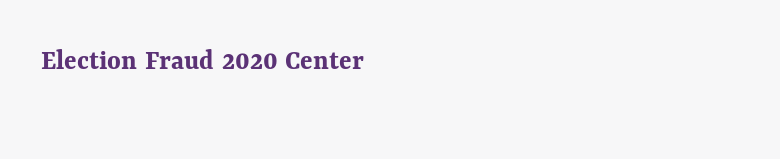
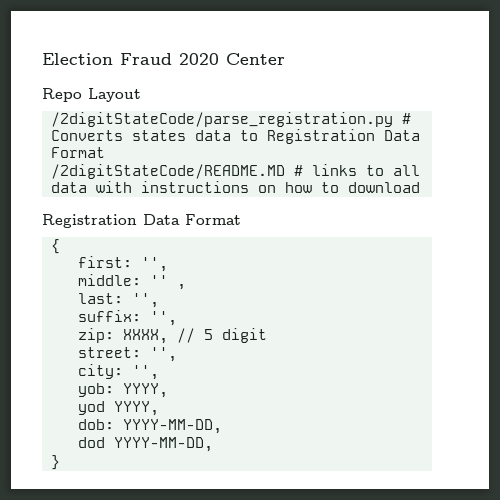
(365, 60) none -> [42,88,141,102] [50,112,411,127] [50,129,420,144] [50,147,105,158] [50,164,420,179] [50,181,420,193] [42,214,241,228] [50,239,60,254] [77,256,168,272] [77,274,186,290] [77,293,159,308] [77,310,177,326] [77,328,267,344] [77,347,177,362] [77,364,159,380] [77,383,168,398] [77,401,159,416] [77,419,222,434] [77,437,213,452] [50,455,60,470] // Repo Layout // /2digitStateCode/parse_registration.py # Converts states data to Registration Data Format // /2digitStateCode/README.MD # links to all data with instructions on how to download // Registration Data Format // { // first: '', // middle: '' , // last: '', // suffix: '', // zip: XXXX, // 5 digit // street: '', // city: '', // yob: YYYY, // yod YYYY, // dob: YYYY-MM-DD, // dod YYYY-MM-DD, // }

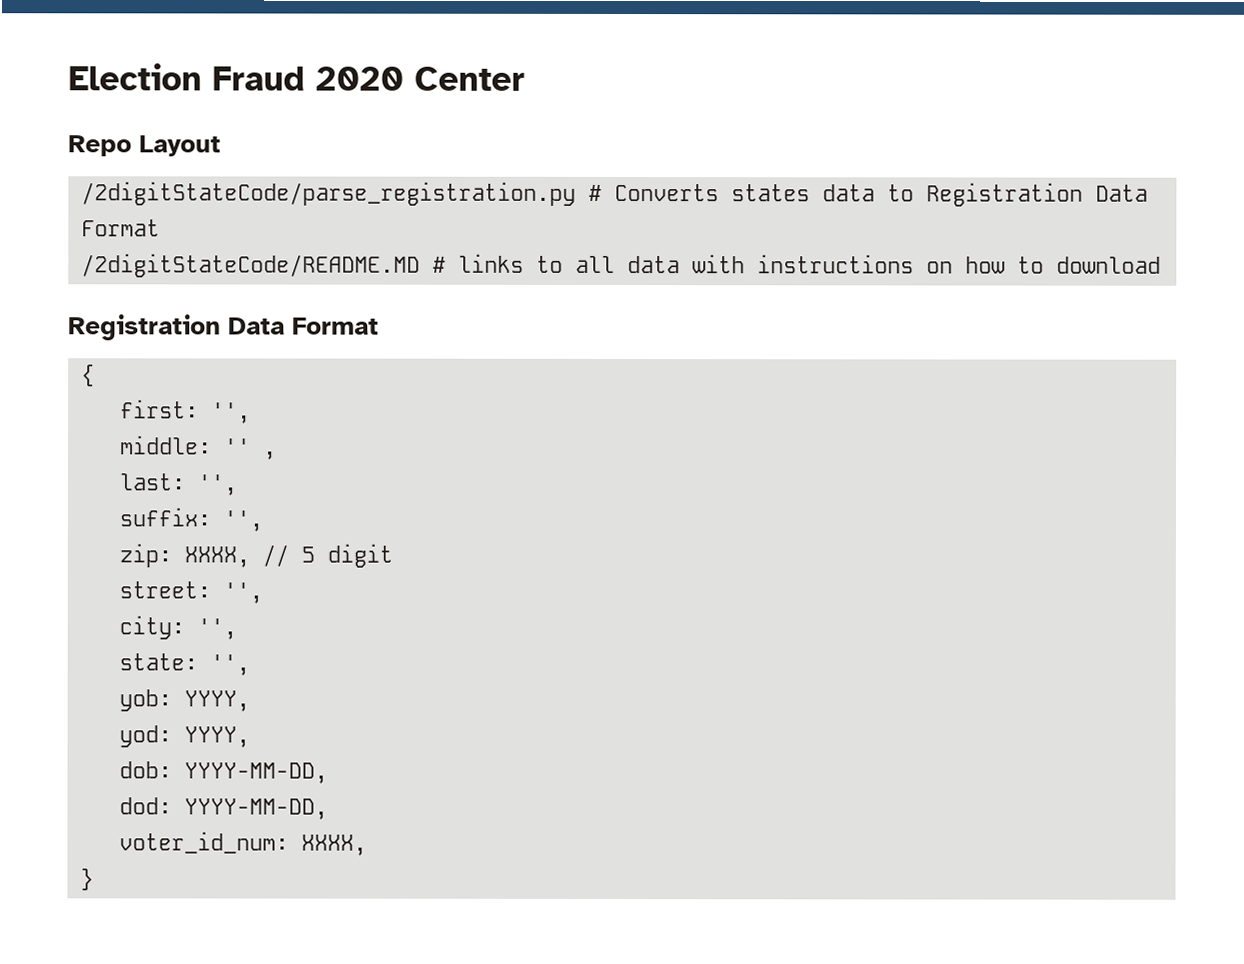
(159, 372) none -> [119,653,251,676] // state: '',
[77,401,105,415] yod -> [119,725,173,748] yod:
[77,437,213,452] dod YYYY-MM-DD, -> [119,797,329,820] [119,831,368,856] dod: YYYY-MM-DD, // voter_id_num: XXXX,

